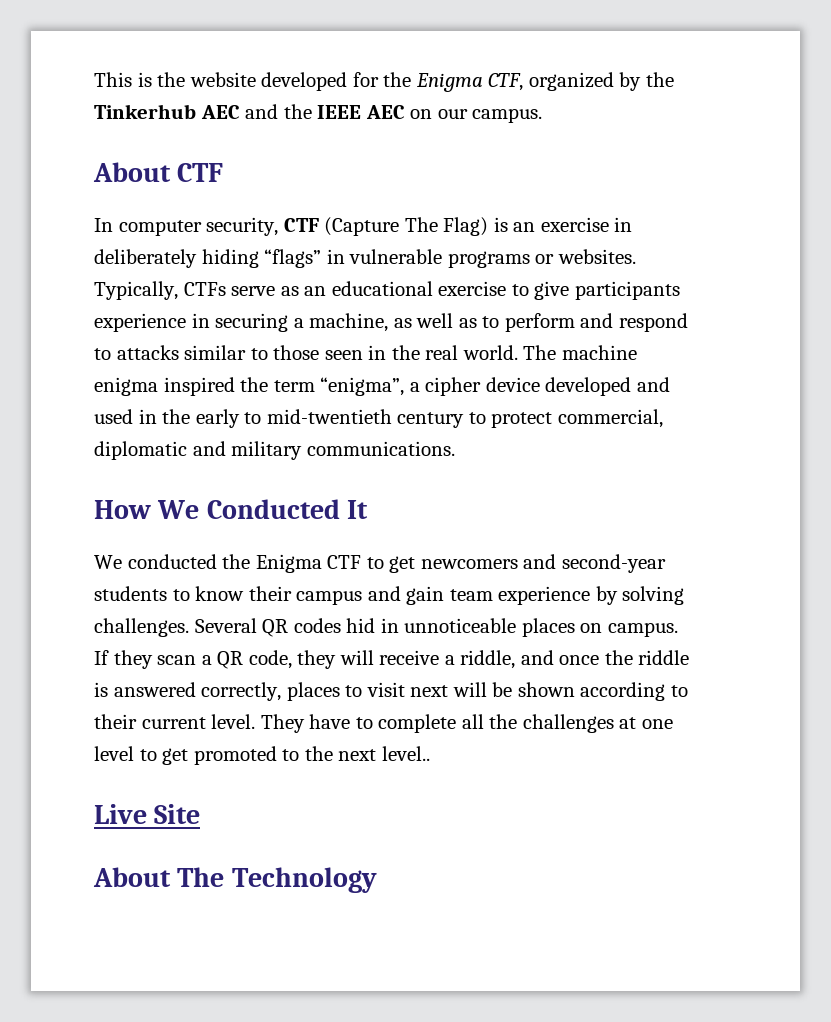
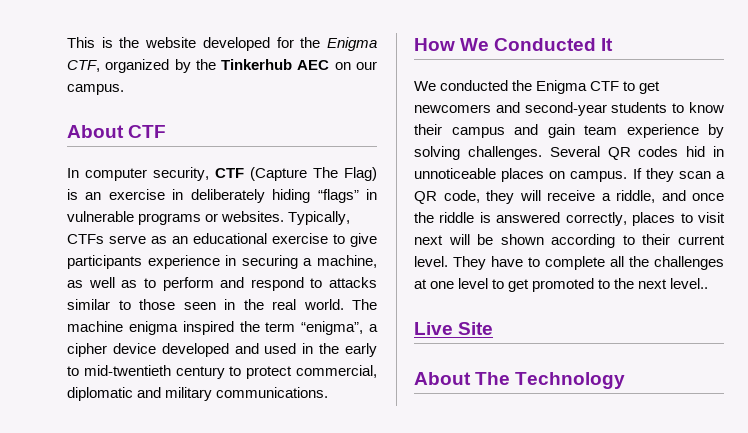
[245,104,405,119] and the IEEE AEC -> (330, 65) none

